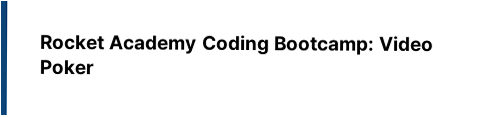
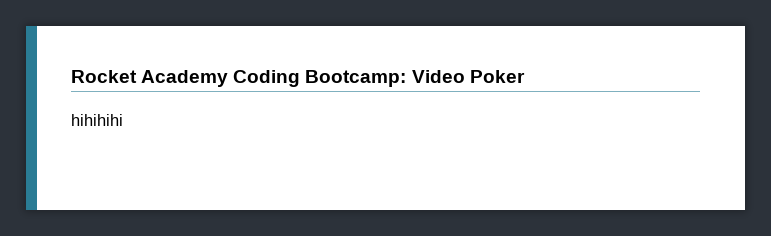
(94, 67) none -> [71,114,123,126] // hihihihi

